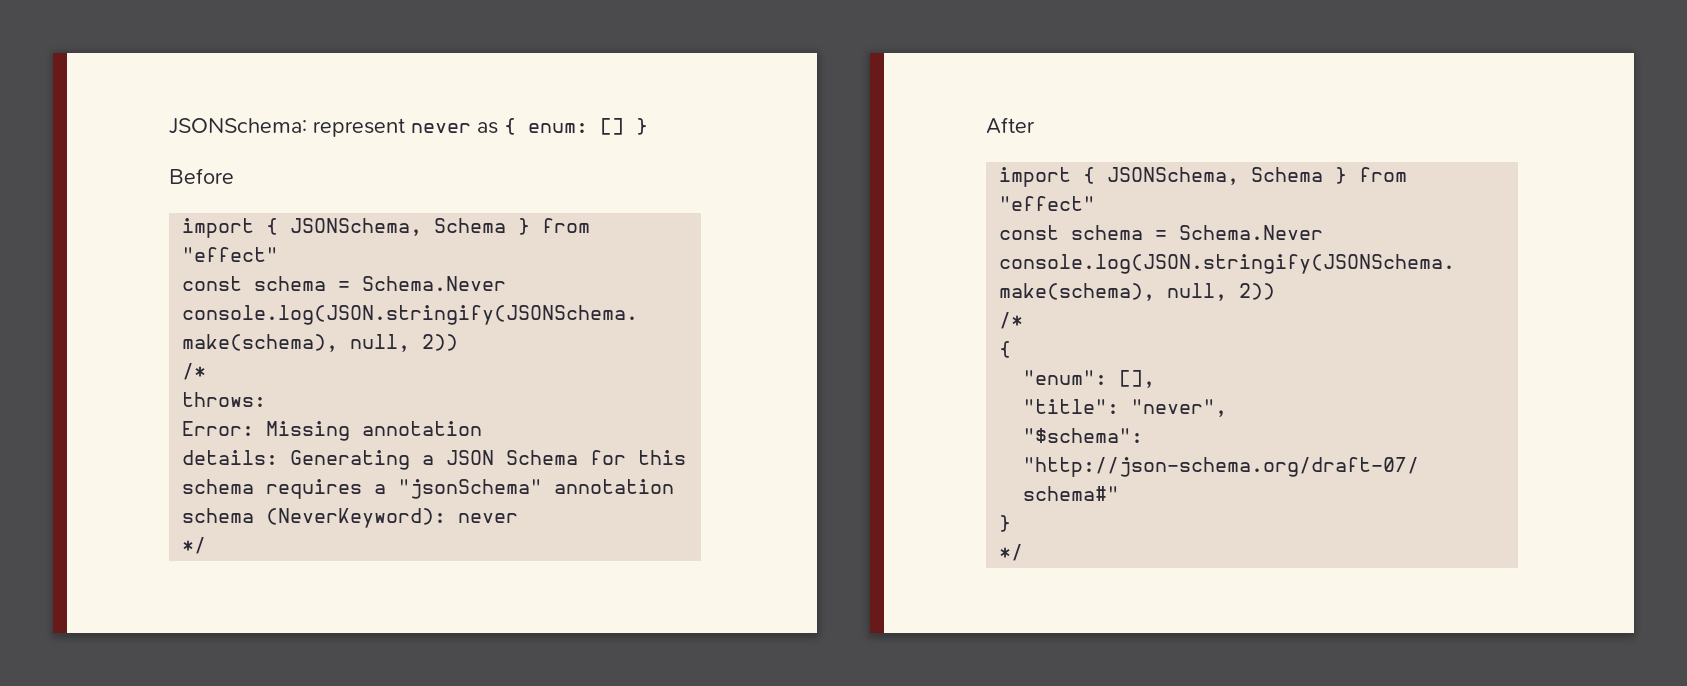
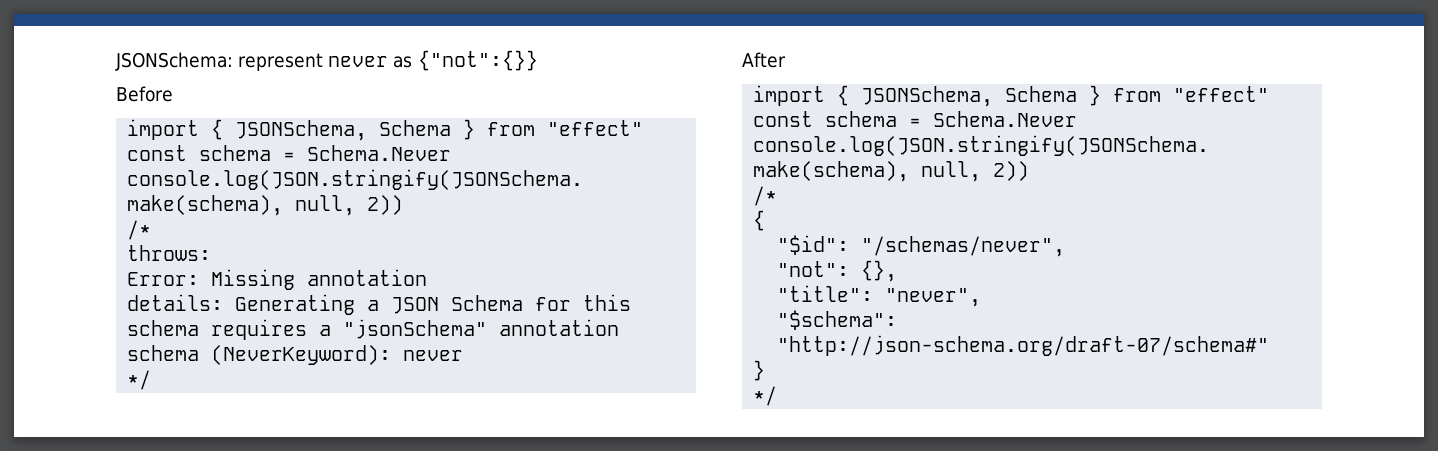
[504,118,648,135] { enum: [] } -> [417,50,538,71] {"not":{}}
[1023,370,1156,388] "enum": [], -> [777,235,1066,257] [777,260,898,282] "$id": "/schemas/never", // "not": {},

